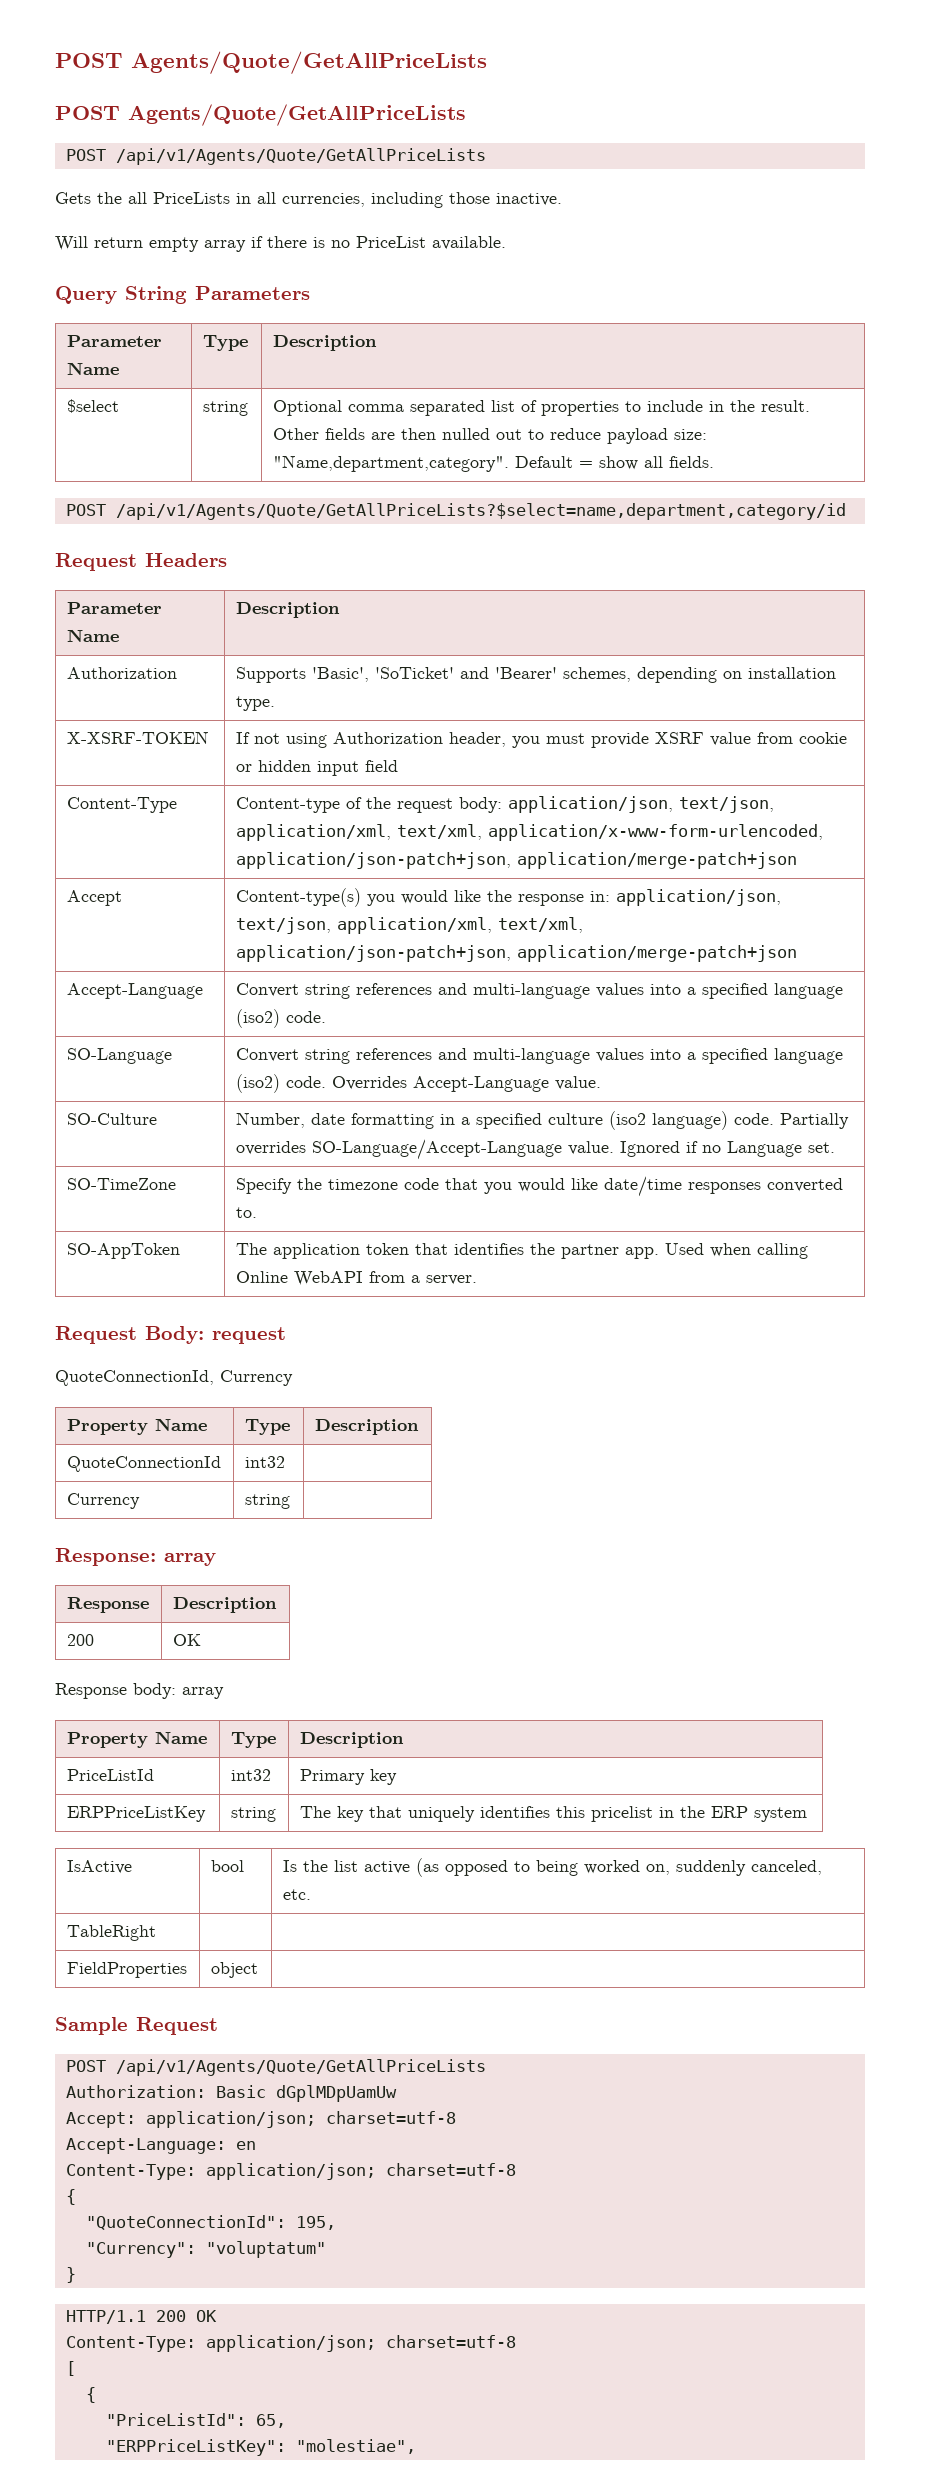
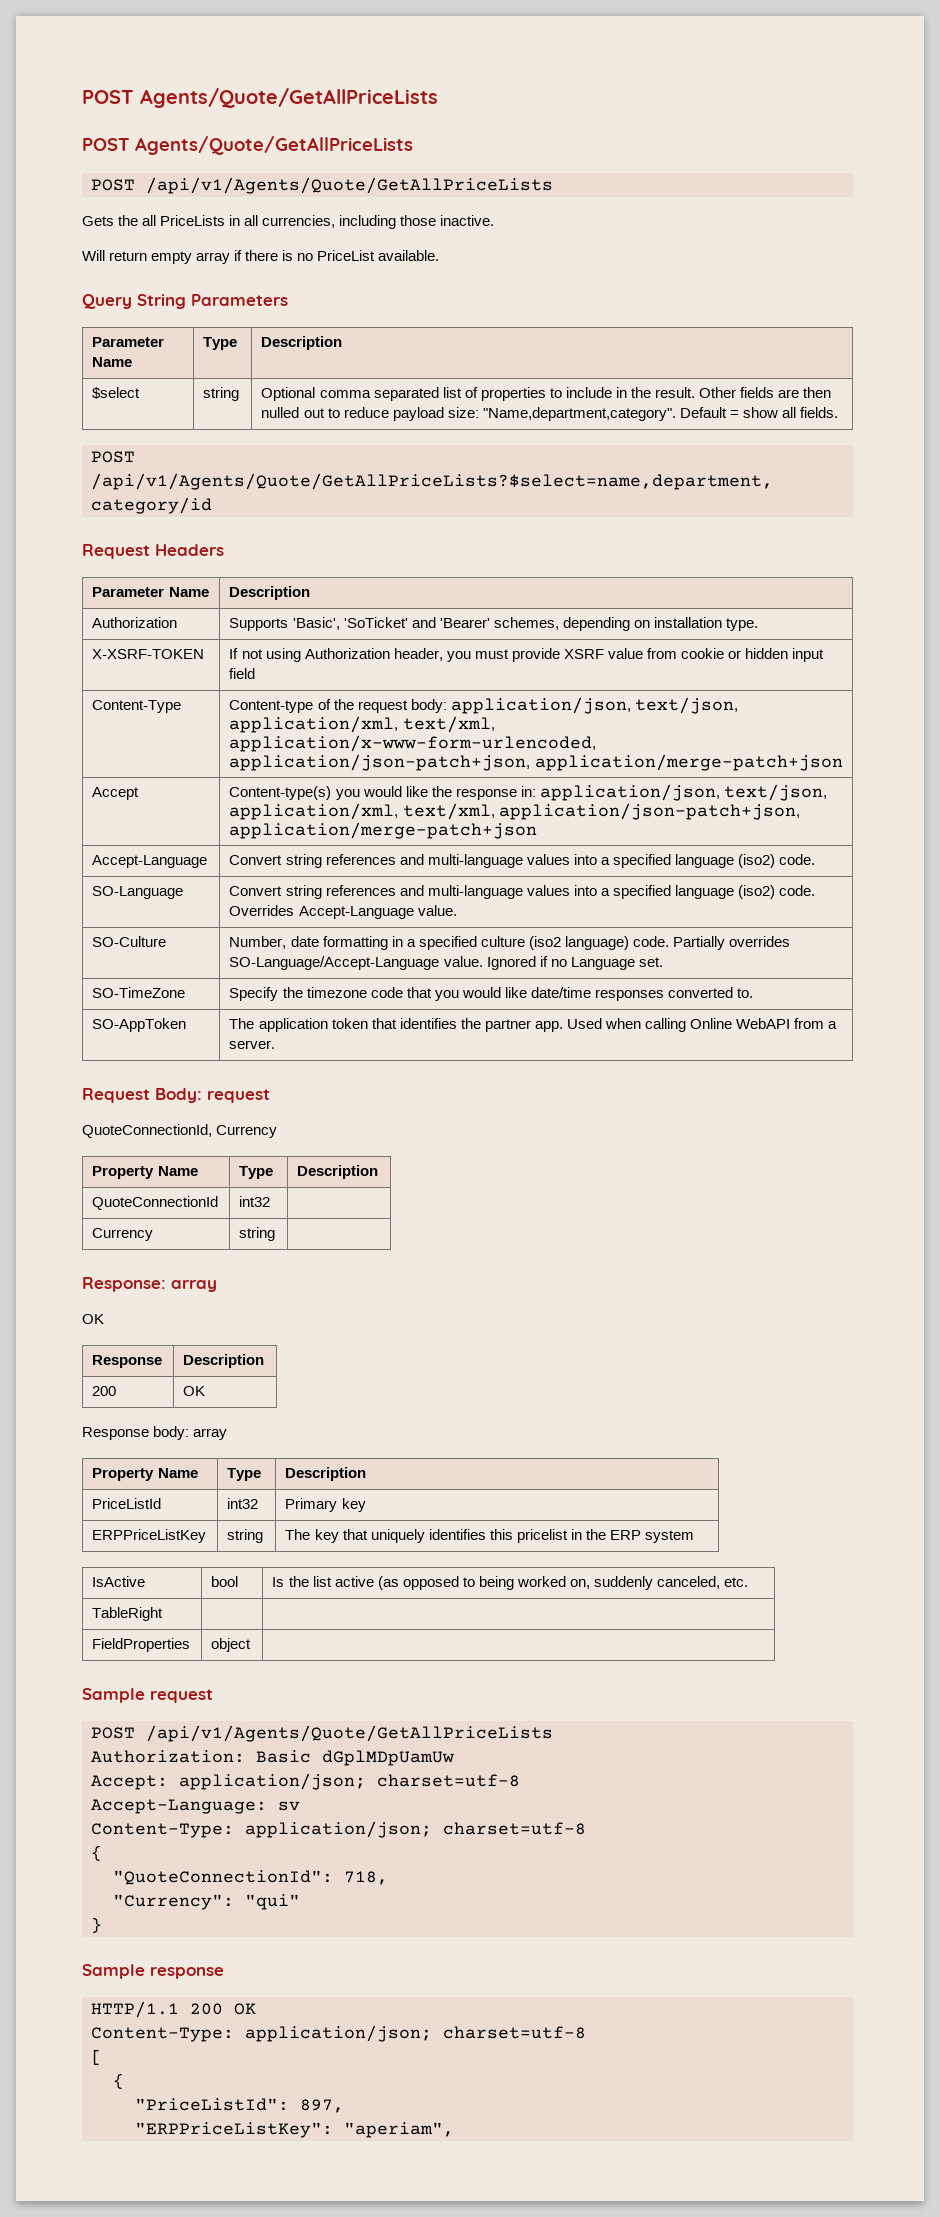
(216, 1559) none -> [82,1314,104,1324] // OK
[136,2017,218,2035] Request -> [150,1689,213,1703] request
[235,2141,256,2150] en -> [278,1801,300,1811] sv
[295,2216,336,2230] 195, -> [344,1871,388,1885] 718,
[205,2241,326,2258] "voluptatum" -> [245,1894,300,1910] "qui"
(76, 2275) none -> [82,1964,224,1979] // Sample response
[255,2414,286,2428] 65, -> [300,2099,344,2113] 897,
[295,2439,416,2454] "molestiae", -> [344,2122,454,2138] "aperiam",

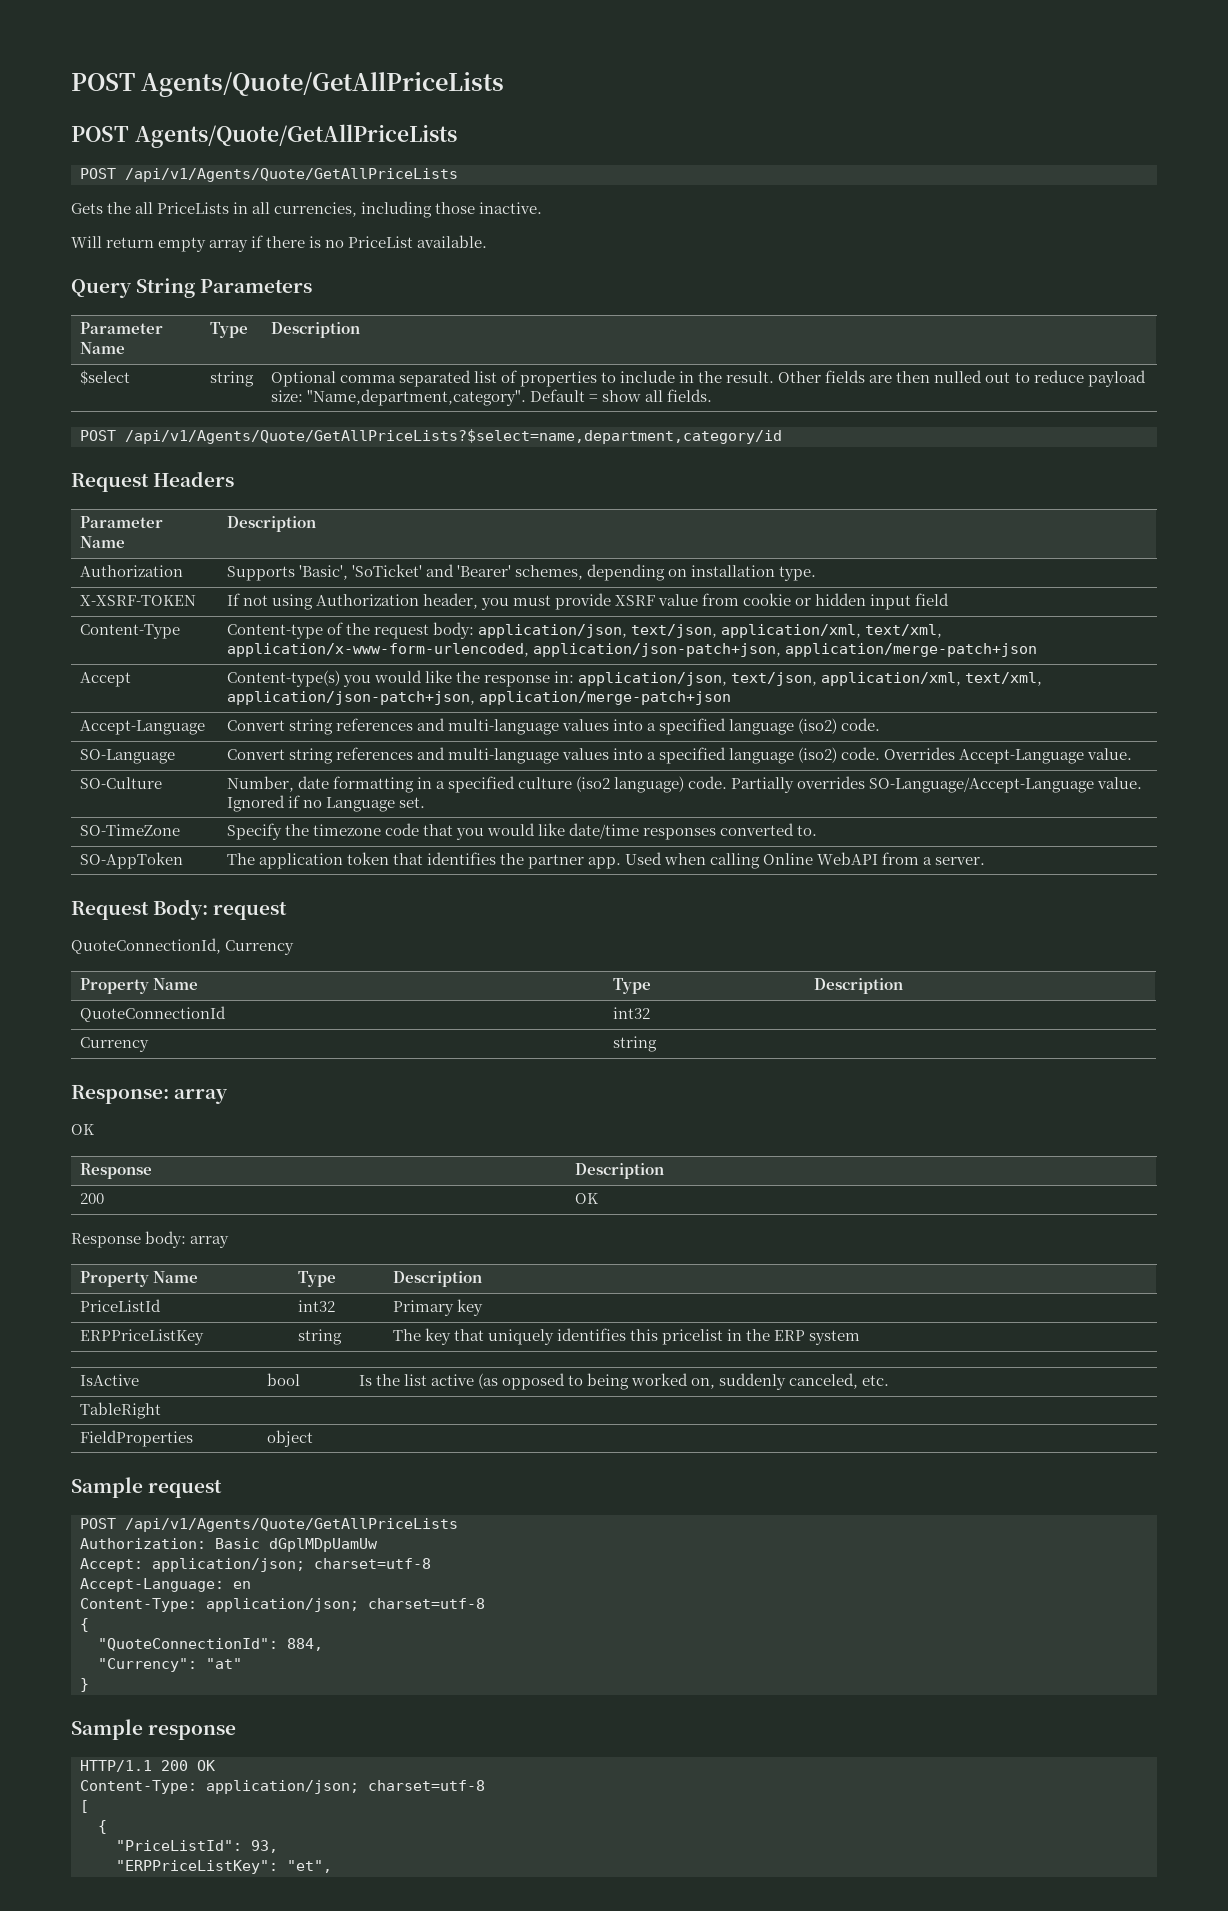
[278,1801,300,1811] sv -> [233,1581,251,1589] en
[344,1871,388,1885] 718, -> [287,1638,323,1651] 884,
[245,1894,300,1910] "qui" -> [206,1658,242,1669] "at"
[300,2099,344,2113] 897, -> [251,1840,278,1853] 93,
[344,2122,454,2138] "aperiam", -> [287,1860,332,1873] "et",

